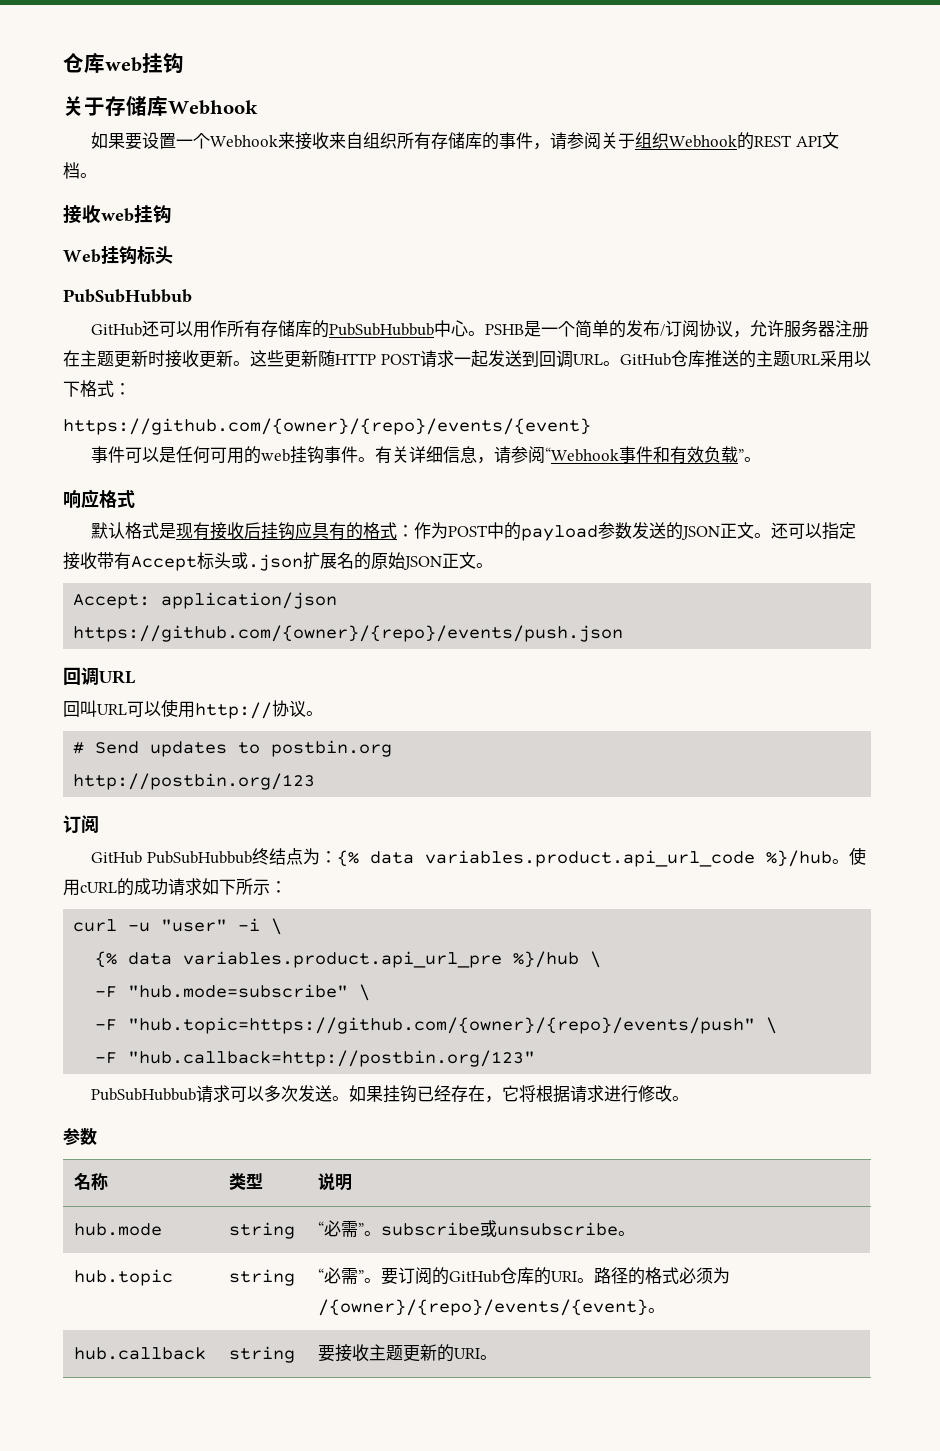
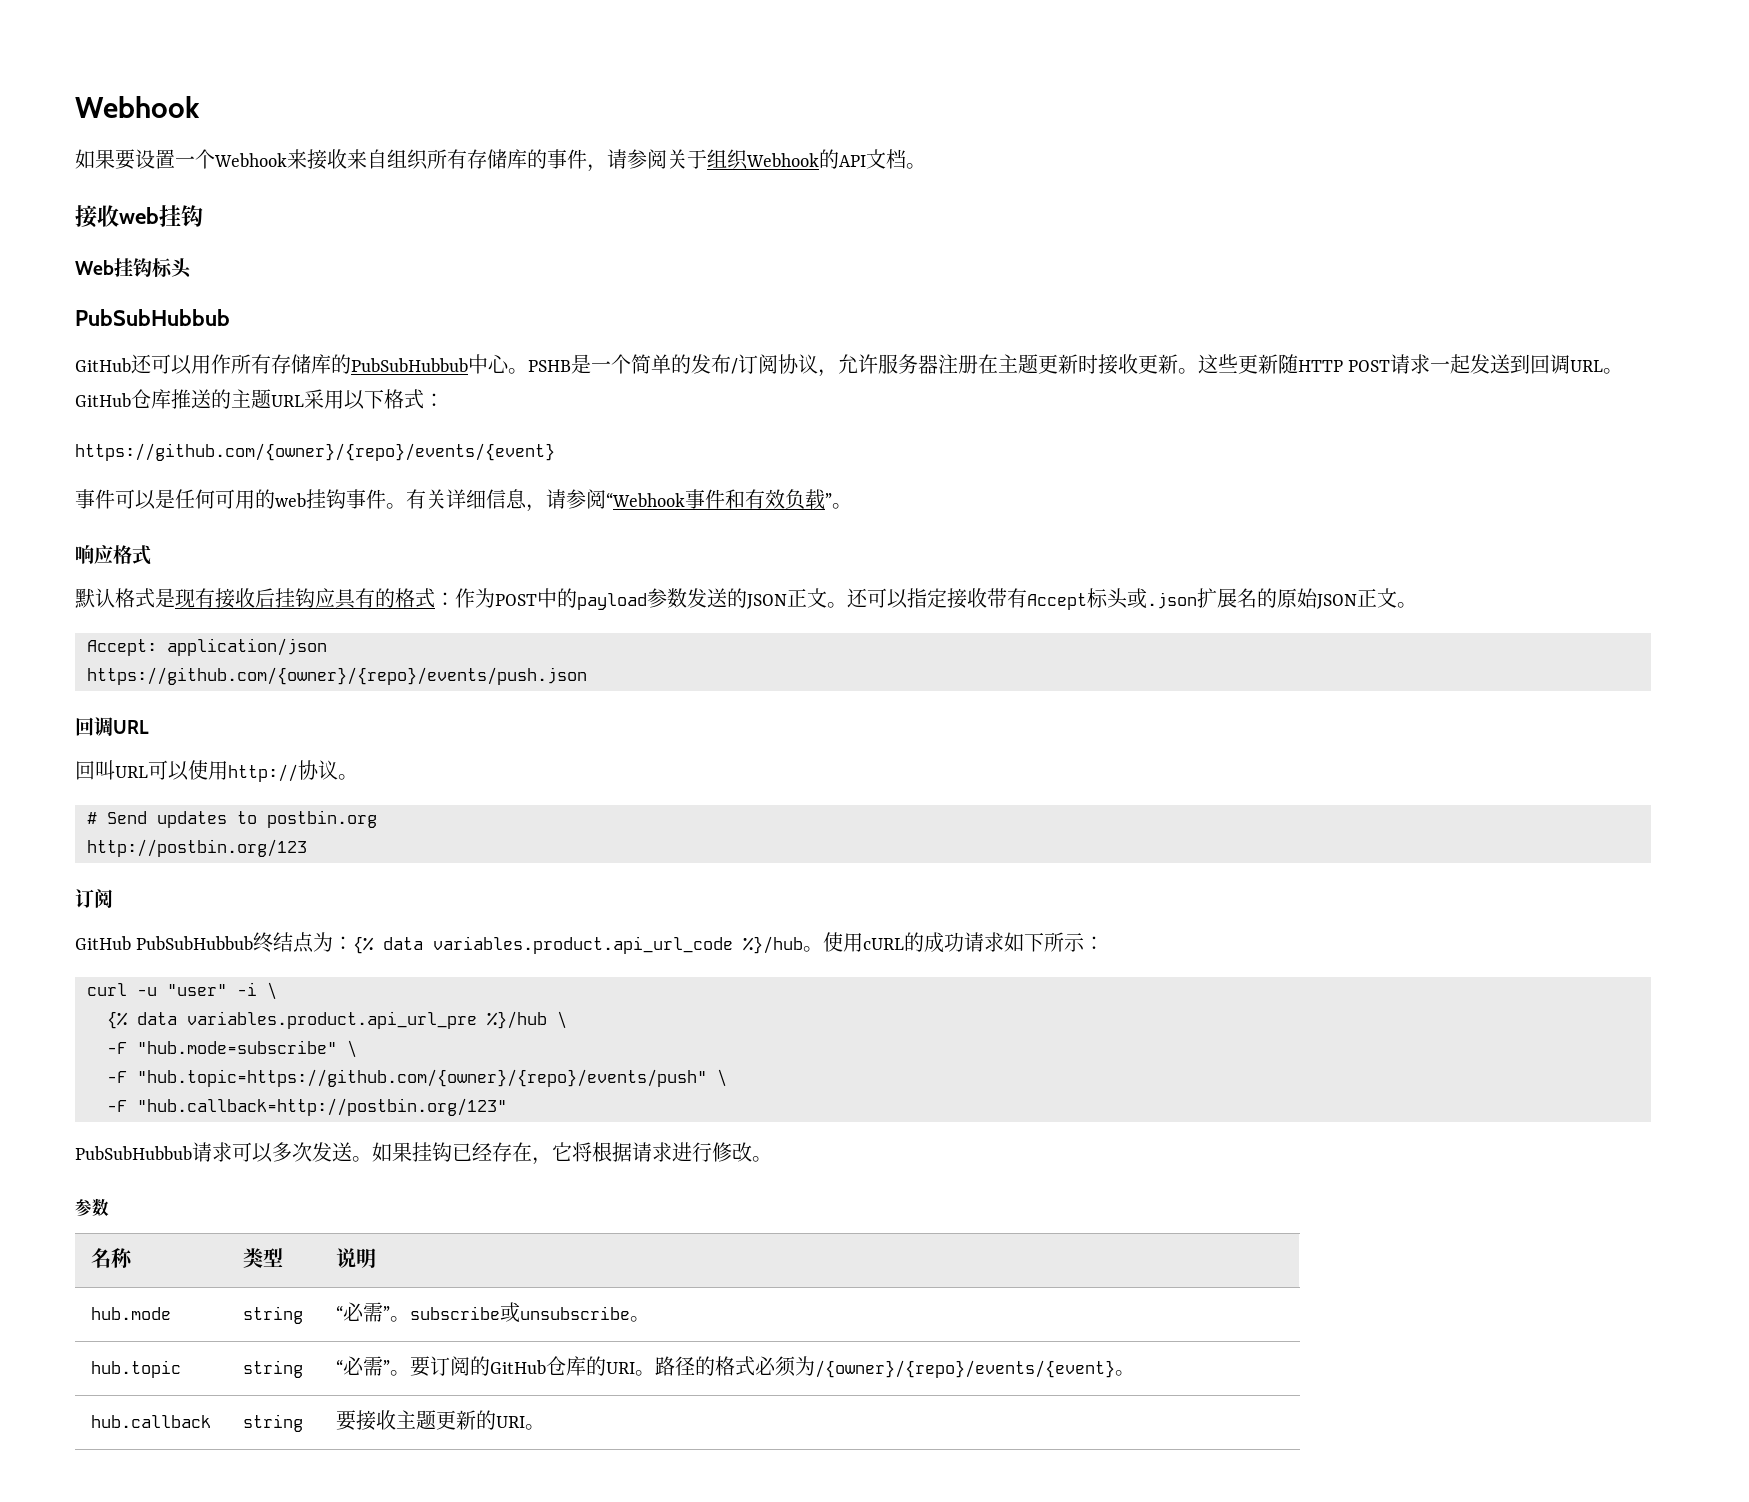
[63,53,184,74] [63,96,168,116] 仓库web挂钩 // 关于存储库 -> (75, 107) none
[754,135,793,148] REST -> (839, 159) none

